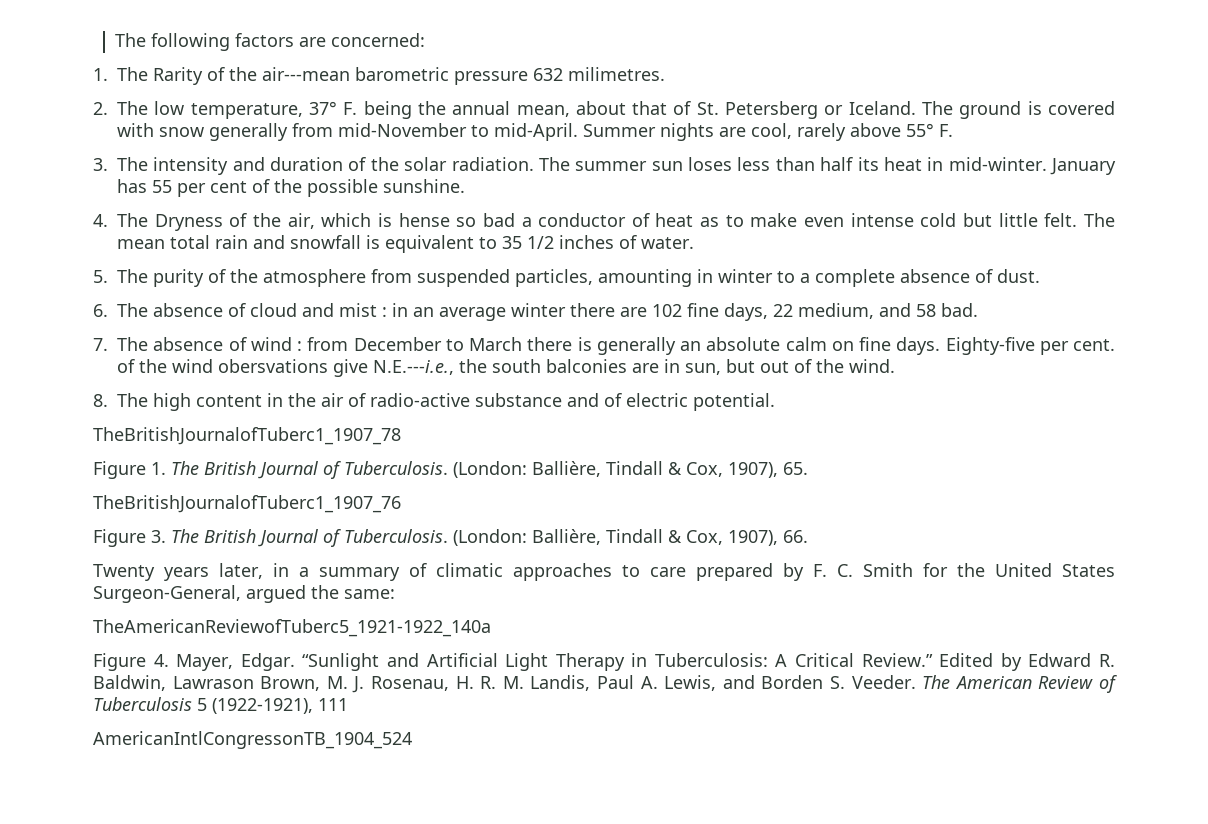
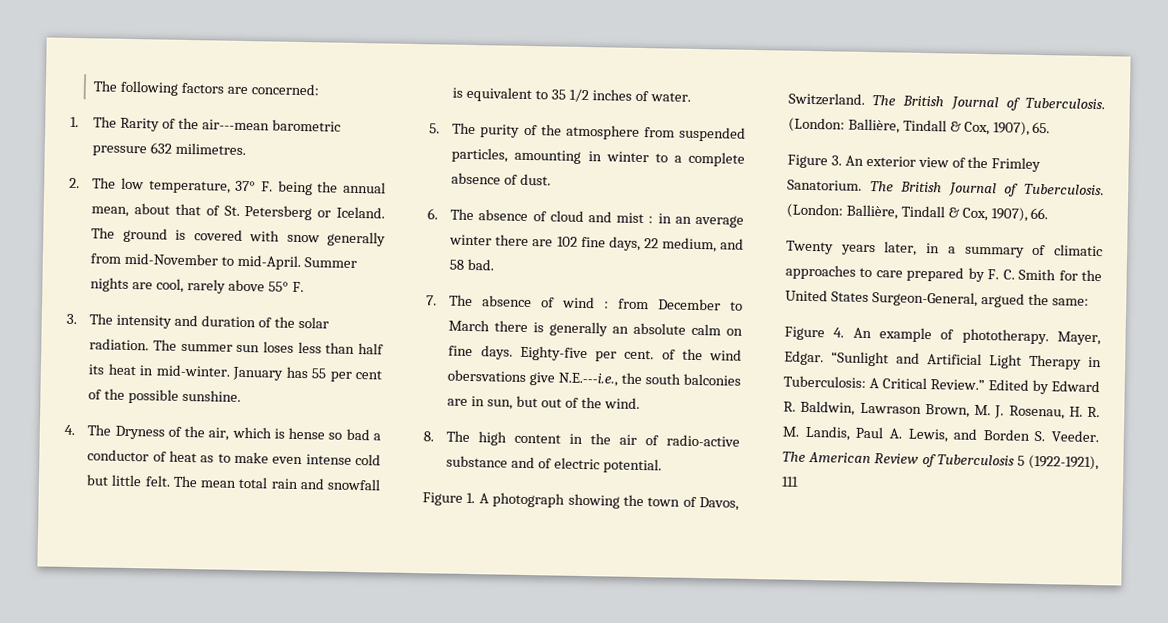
[93,427,401,445] // TheBritishJournalofTuberc1_1907_78 -> (662, 466) none
(166, 468) none -> [478,492,739,511] [788,92,865,106] A photograph showing the town of Davos, Switzerland.
[93,495,401,513] // TheBritishJournalofTuberc1_1907_76 -> (1051, 127) none
(166, 536) none -> [844,155,1042,173] [787,179,862,191] An exterior view of the Frimley Sanatorium.
[93,619,491,637] // TheAmericanReviewofTuberc5_1921-1922_140a -> (1089, 302) none
(169, 660) none -> [852,327,1049,345] An example of phototherapy.
[93,731,412,749] // AmericanIntlCongressonTB_1904_524 -> (799, 481) none

